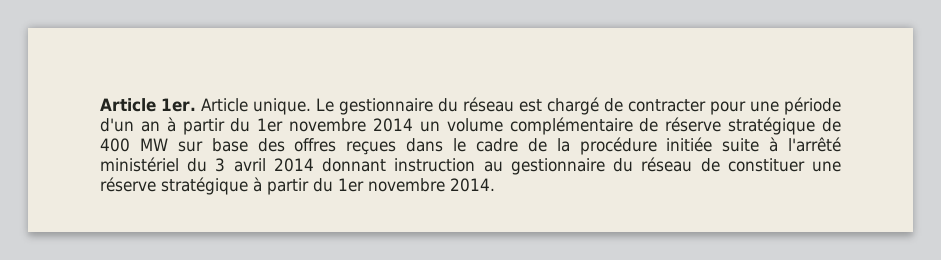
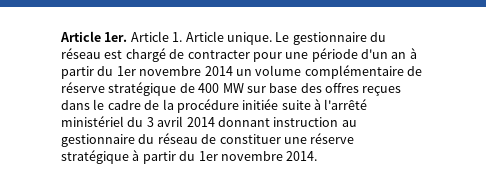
(248, 105) none -> [172,31,224,42] 1. Article

